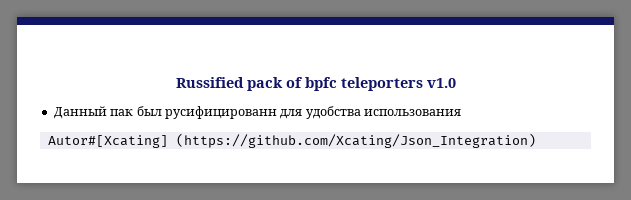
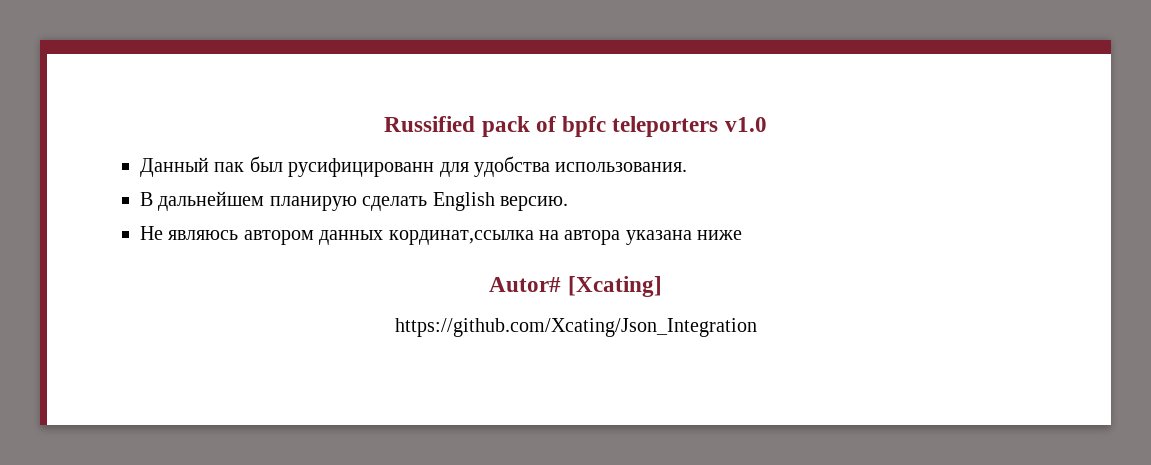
[364,109,461,116] [47,133,536,148] использования // Autor#[Xcating] (https://github.com/Xcating/Json_Integration) -> [555,162,688,172] [140,191,568,211] [140,226,743,245] [489,276,662,297] [394,318,757,337] использования. // В дальнейшем планирую сделать English версию. // Не являюсь автором данных кординат,ссылка на автора указана ниже // Autor# [Xcating] // https://github.com/Xcating/Json_Integration

